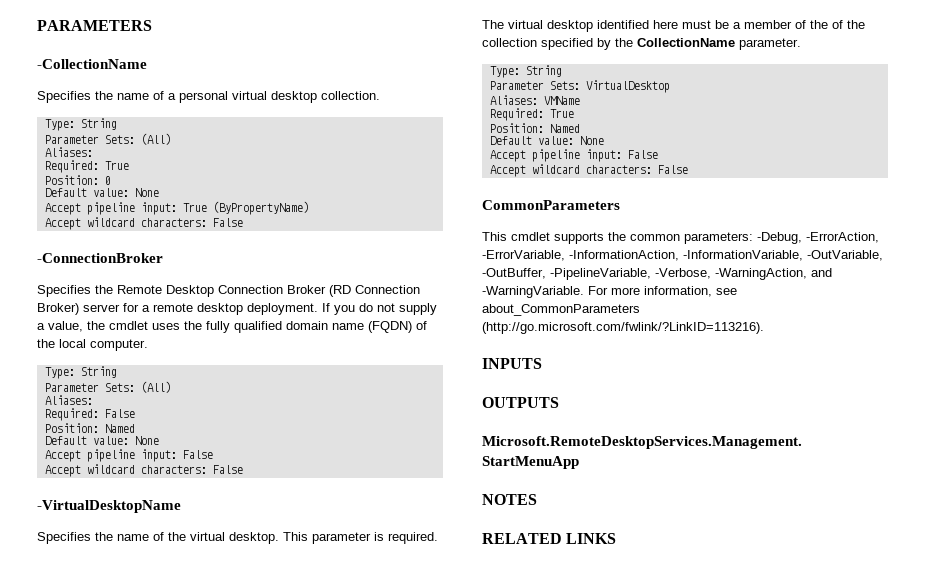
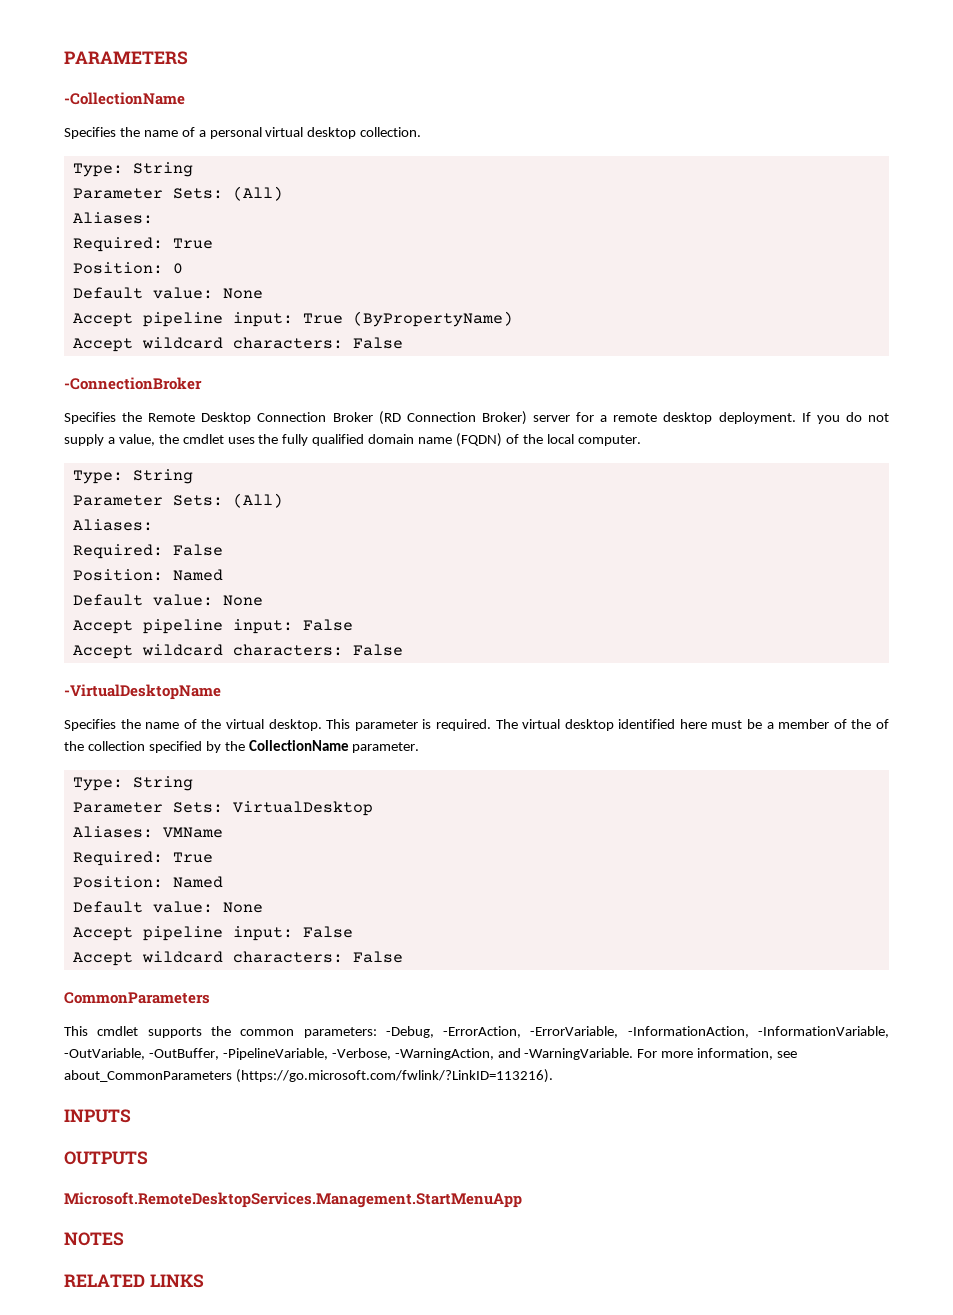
[482,322,764,334] (http://go.microsoft.com/fwlink/?LinkID=113216). -> [235,1069,553,1083] (https://go.microsoft.com/fwlink/?LinkID=113216).

